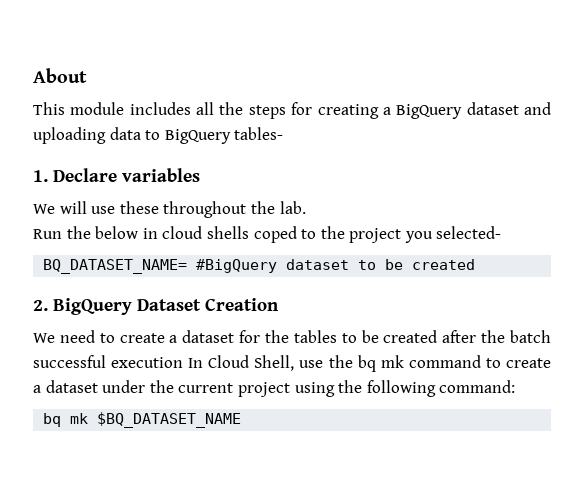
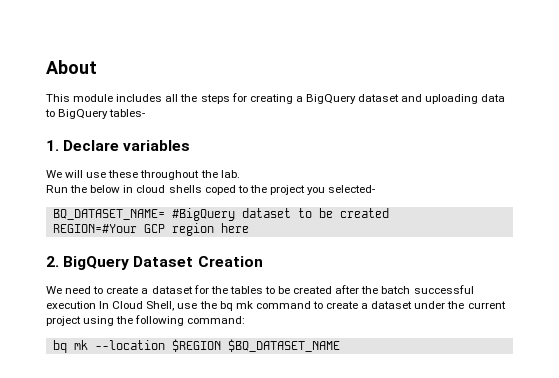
(476, 264) none -> [52,223,249,236] // REGION=#Your GCP region here
(89, 418) none -> [94,339,221,352] --location $REGION

